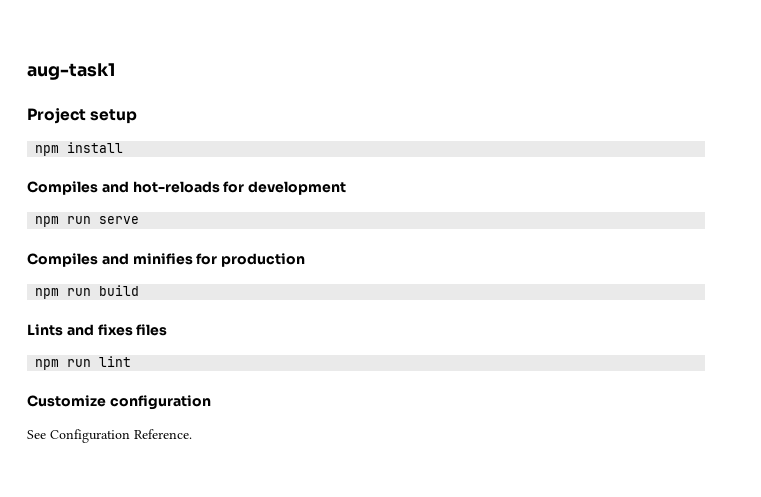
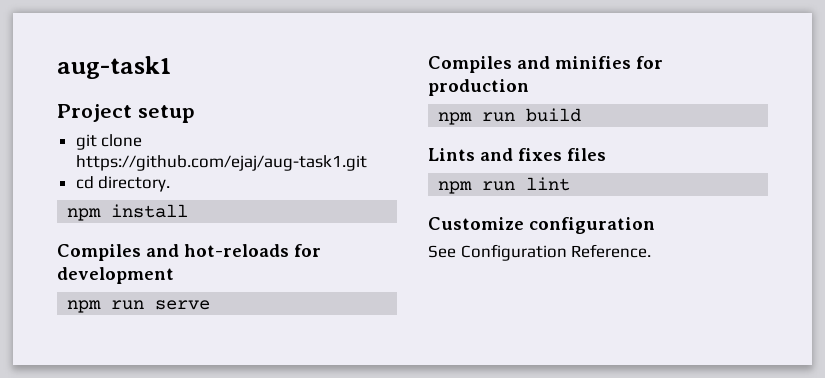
(138, 116) none -> [75,134,143,150] [75,155,367,171] [75,176,171,192] // git clone https://github.com/ejaj/aug-task1.git // cd directory.

